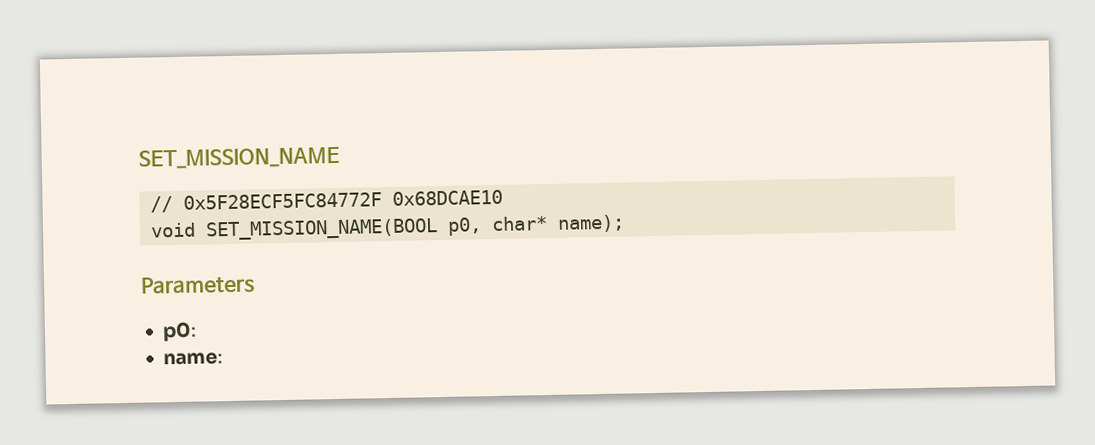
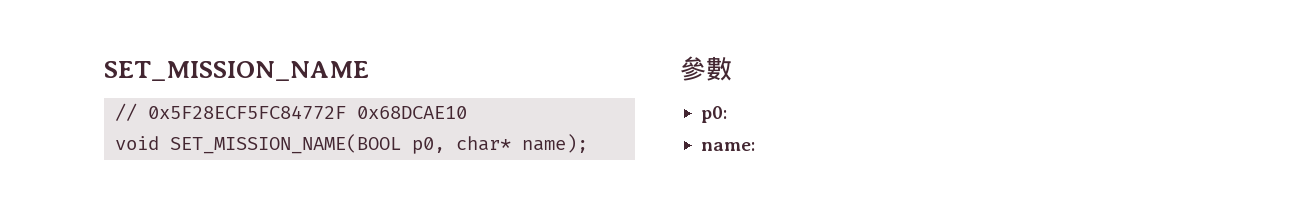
[140,275,255,295] Parameters -> [680,56,732,81] 參數

